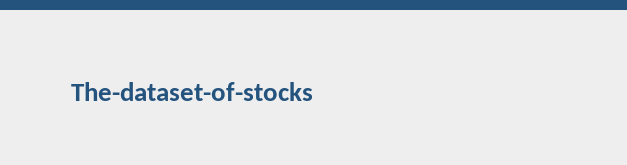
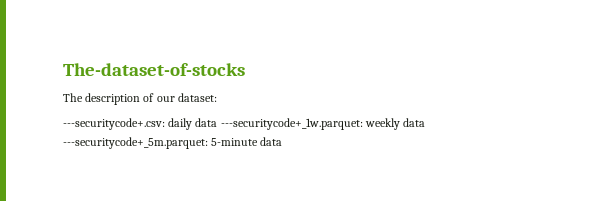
(313, 91) none -> [63,93,217,105] [63,118,426,130] [63,137,283,149] // The description of our dataset: // ---securitycode+.csv: daily data ---securitycode+_1w.parquet: weekly data ---securitycode+_5m.parquet: 5-minute data

